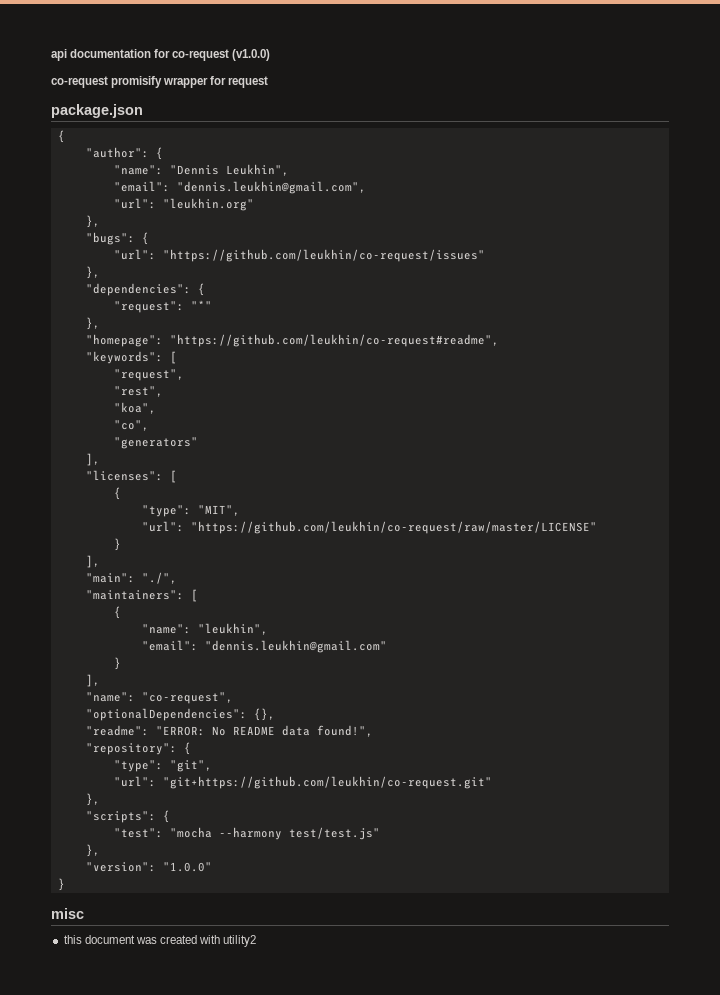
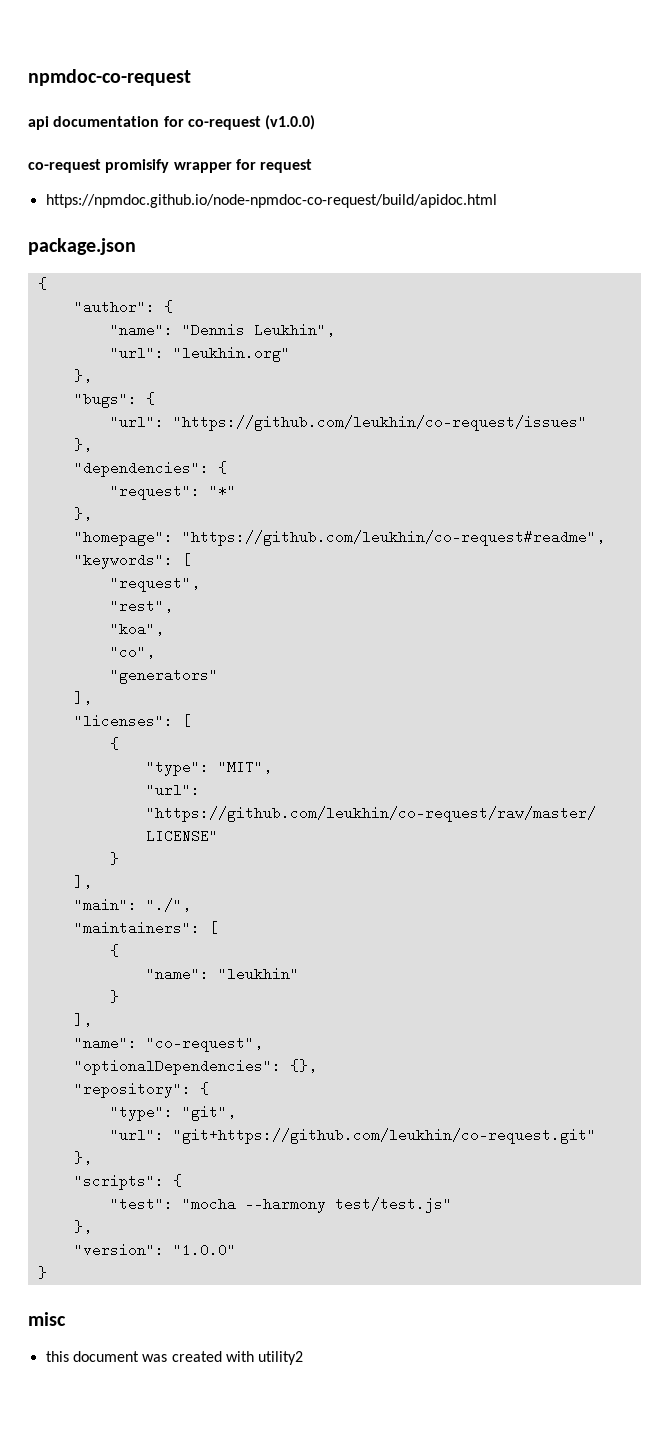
(51, 55) none -> [28,69,191,86] npmdoc-co-request //
(269, 82) none -> [45,194,497,208] // https://npmdoc.github.io/node-npmdoc-co-request/build/apidoc.html
[113,181,366,194] // "email": "dennis.leukhin@gmail.com", -> (335, 330) none
[197,623,268,635] [141,640,387,653] "leukhin", // "email": "dennis.leukhin@gmail.com" -> [217,967,299,981] "leukhin"
[85,725,373,737] // "readme": "ERROR: No README data found!", -> (317, 1066) none

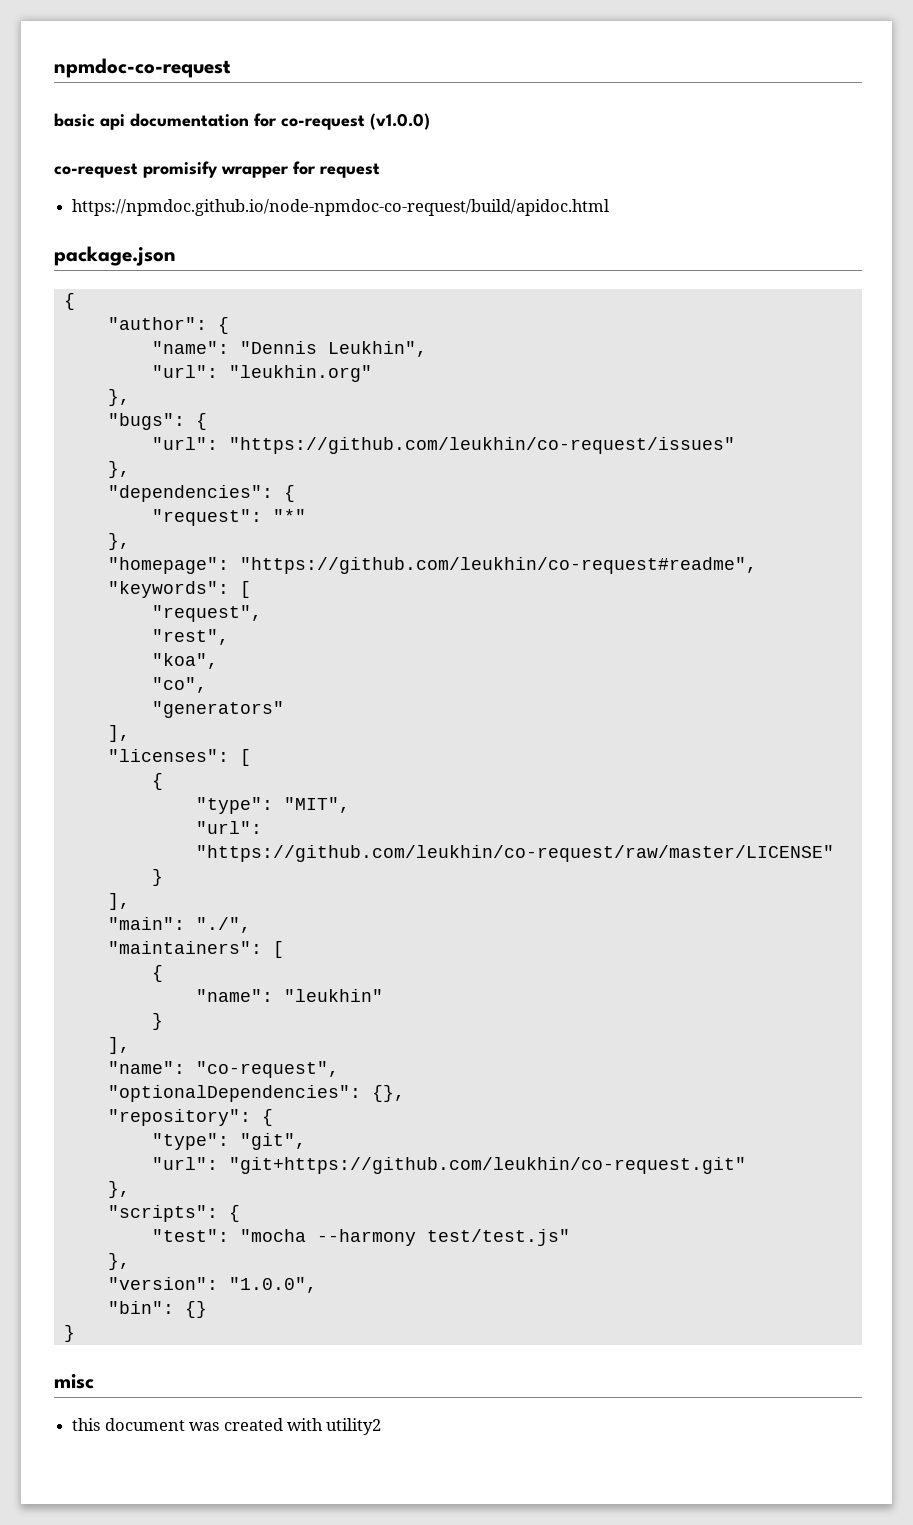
(191, 77) none -> [54,113,95,127] basic
[172,1243,236,1257] "1.0.0" -> [228,1277,317,1293] [107,1301,207,1318] "1.0.0", // "bin": {}

